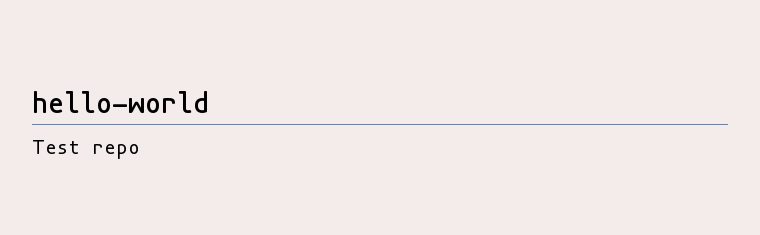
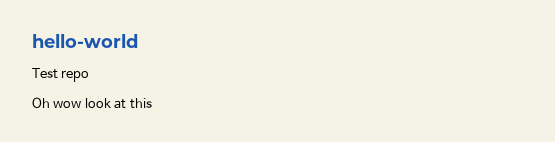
(140, 151) none -> [32,97,152,109] // Oh wow look at this

